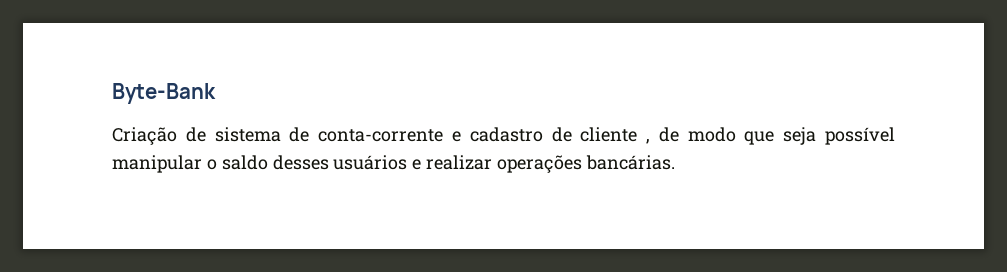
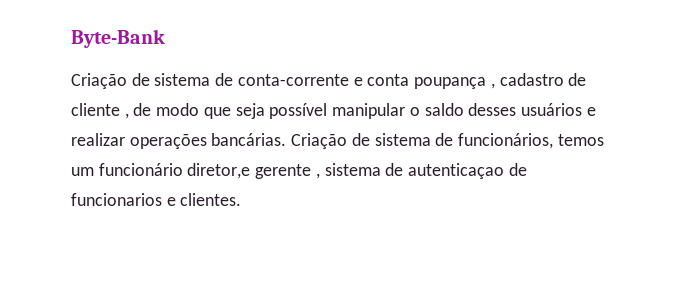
(461, 136) none -> [367,74,495,89] conta poupança ,
(675, 162) none -> [291,133,604,149] [71,163,527,179] [71,193,242,206] Criação de sistema de funcionários, temos um funcionário diretor,e gerente , sistema de autenticaçao de funcionarios e clientes.

